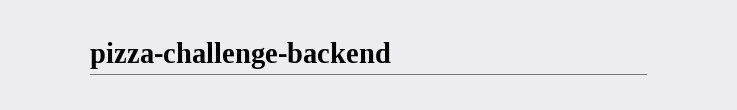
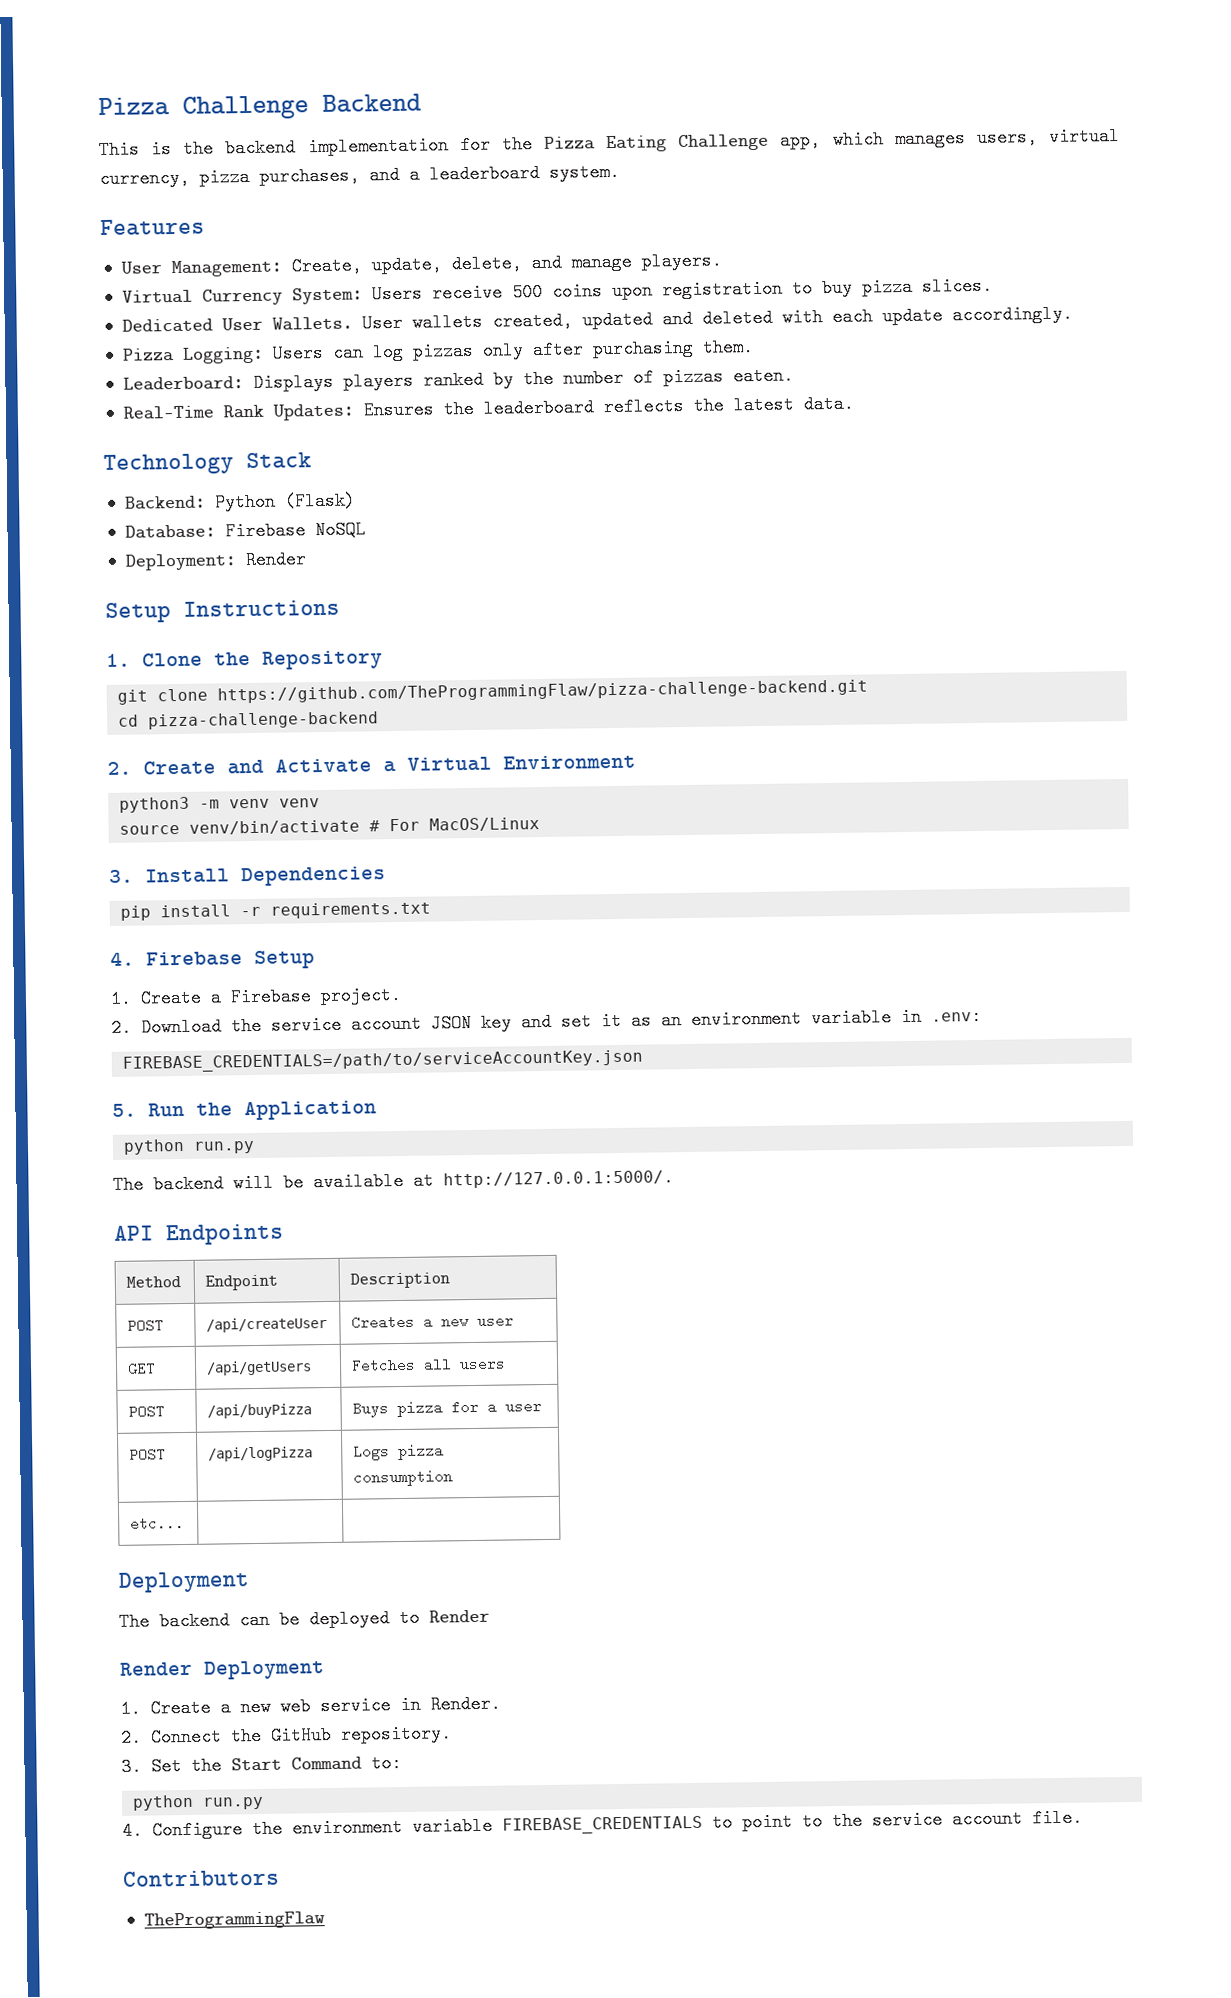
[90,42,391,69] pizza-challenge-backend -> [98,93,422,120] [99,126,1120,160] [99,162,620,189] [100,218,205,237] [119,251,722,278] [121,276,993,306] [121,304,1073,333] [121,338,754,364] [122,366,794,392] [122,394,854,421] [103,452,312,476] [124,491,356,512] [124,520,366,541] [124,550,307,571] [105,599,340,623] [106,650,383,670] [117,679,869,705] [118,711,380,730] [107,754,636,776] [119,796,321,813] [119,817,541,835] [109,866,386,887] [120,901,432,921] [110,950,315,969] [110,985,402,1008] [111,1006,982,1037] [122,1049,644,1073] [112,1100,377,1121] [123,1138,256,1155] [113,1168,674,1194] [114,1223,284,1246] [126,1276,182,1288] [205,1274,279,1291] [350,1272,451,1289] [127,1318,165,1333] [206,1317,328,1333] [351,1313,515,1330] [127,1361,157,1376] [206,1360,313,1376] [351,1356,507,1373] [128,1404,166,1419] [207,1403,313,1419] [352,1399,543,1418] [129,1447,167,1462] [208,1446,314,1462] [353,1443,445,1461] [353,1469,454,1487] [130,1515,186,1531] [118,1571,250,1593] [119,1608,490,1631] [120,1660,325,1680] [120,1694,501,1718] [121,1724,452,1747] [121,1754,402,1776] [132,1794,265,1811] [122,1808,1083,1840] [122,1869,280,1887] [143,1911,325,1930] Pizza Challenge Backend // This is the backend implementation for the Pizza Eating Challenge app, which manages users, virtual currency, pizza purchases, and a leaderboard system. // Features // User Management: Create, update, delete, and manage players. // Virtual Currency System: Users receive 500 coins upon registration to buy pizza slices. // Dedicated User Wallets. User wallets created, updated and deleted with each update accordingly. // Pizza Logging: Users can log pizzas only after purchasing them. // Leaderboard: Displays players ranked by the number of pizzas eaten. // Real-Time Rank Updates: Ensures the leaderboard reflects the latest data. // Technology Stack // Backend: Python (Flask) // Database: Firebase NoSQL // Deployment: Render // Setup Instructions // 1. Clone the Repository // git clone https://github.com/TheProgrammingFlaw/pizza-challenge-backend.git // cd pizza-challenge-backend // 2. Create and Activate a Virtual Environment // python3 -m venv venv // source venv/bin/activate # For MacOS/Linux // 3. Install Dependencies // pip install -r requirements.txt // 4. Firebase Setup // 1. Create a Firebase project. // 2. Download the service account JSON key and set it as an environment variable in .env: // FIREBASE_CREDENTIALS=/path/to/serviceAccountKey.json // 5. Run the Application // python run.py // The backend will be available at http://127.0.0.1:5000/. // API Endpoints // Method | Endpoint | Description // POST | /api/createUser | Creates a new user // GET | /api/getUsers | Fetches all users // POST | /api/buyPizza | Buys pizza for a user // POST | /api/logPizza | Logs pizza consumption // etc... | | // Deployment // The backend can be deployed to Render // Render Deployment // 1. Create a new web service in Render. // 2. Connect the GitHub repository. // 3. Set the Start Command to: // python run.py // 4. Configure the environment variable FIREBASE_CREDENTIALS to point to the service account file. // Contributors // TheProgrammingFlaw

